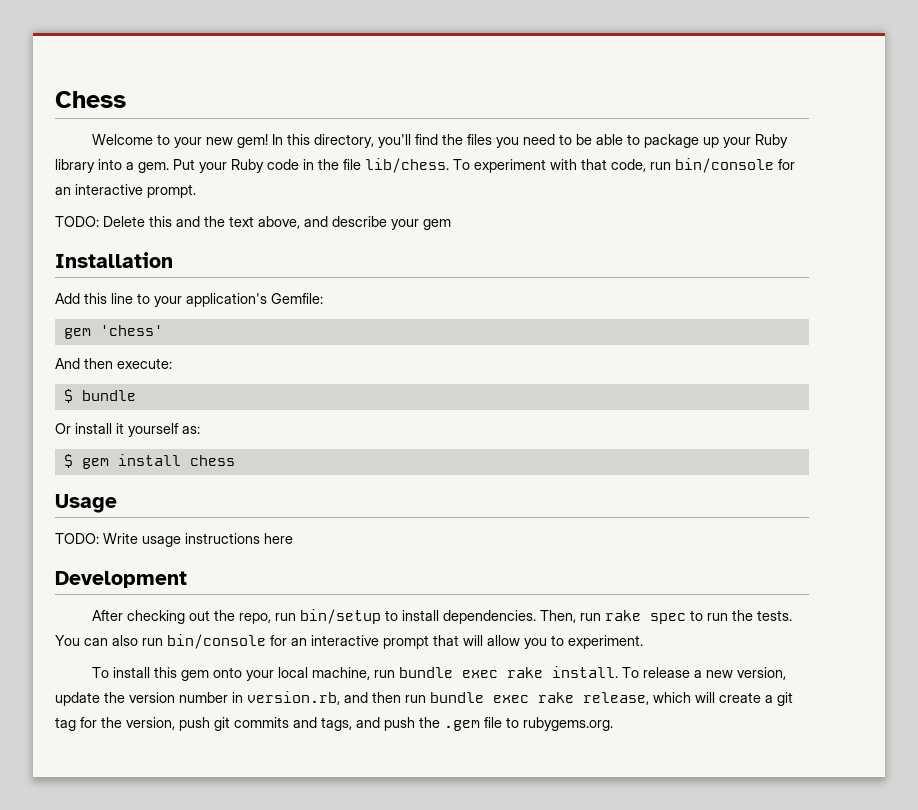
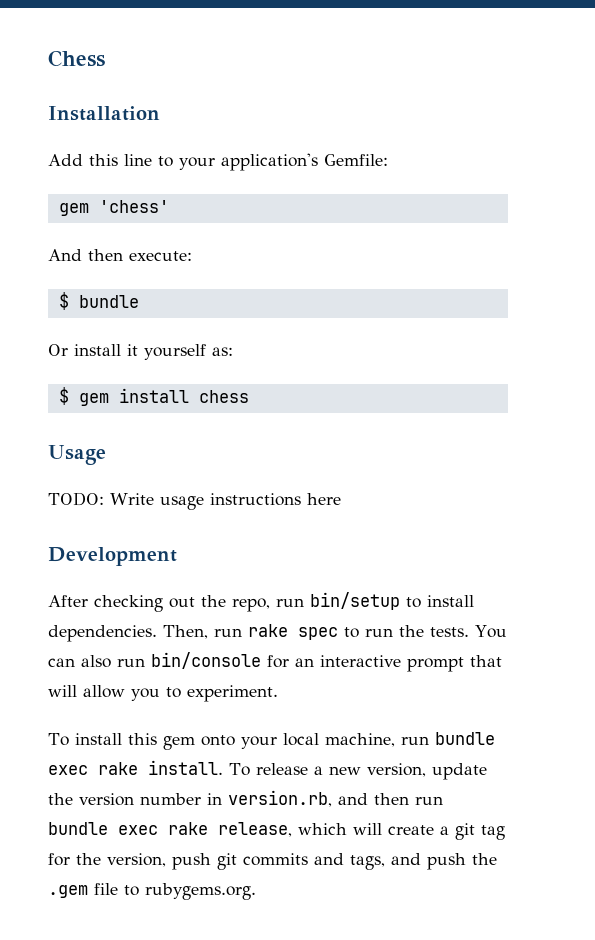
[92,134,789,148] [55,158,795,173] [55,184,196,198] [55,216,451,230] // Welcome to your new gem! In this directory, you'll find the files you need to be able to package up your Ruby library into a gem. Put your Ruby code in the file lib/chess. To experiment with that code, run bin/console for an interactive prompt. // TODO: Delete this and the text above, and describe your gem -> (105, 58) none

